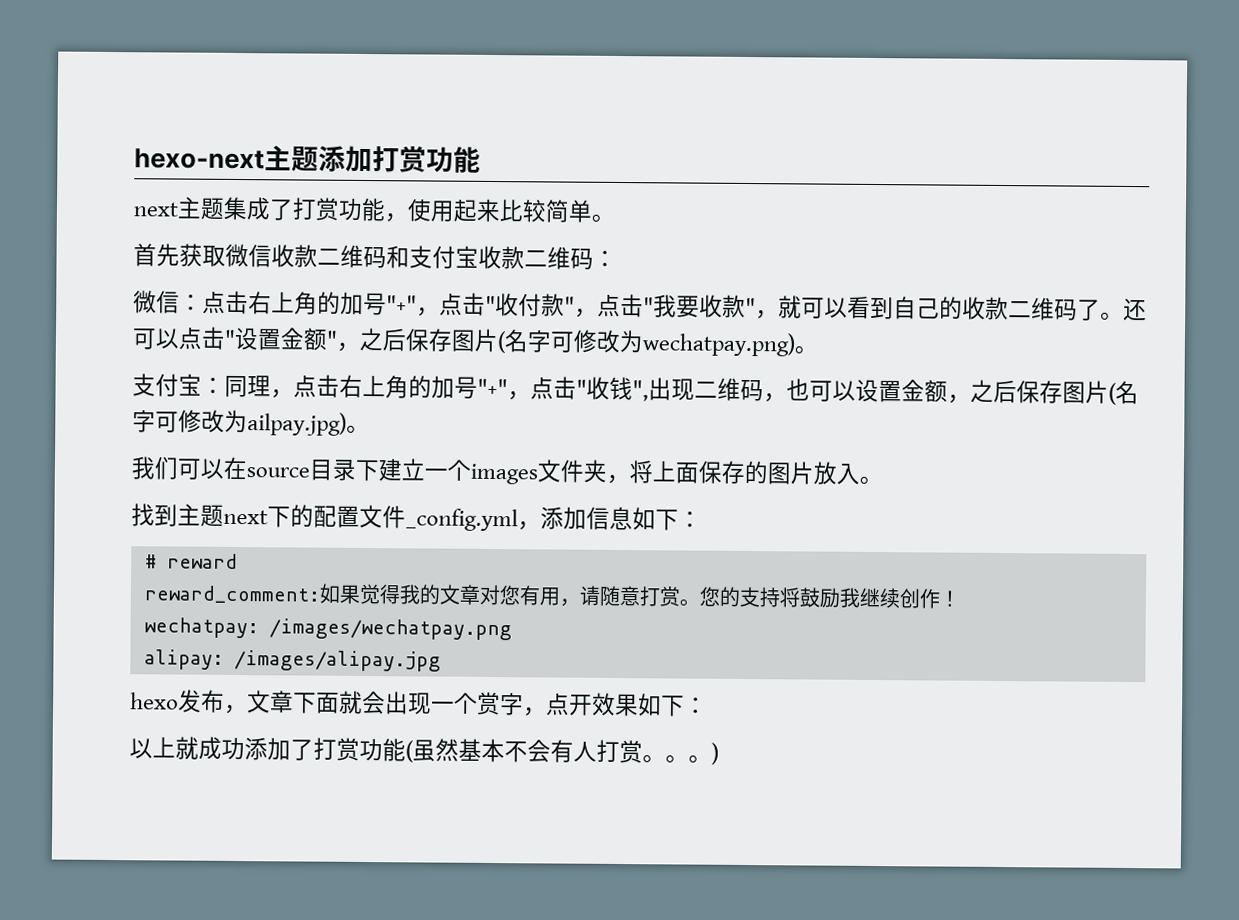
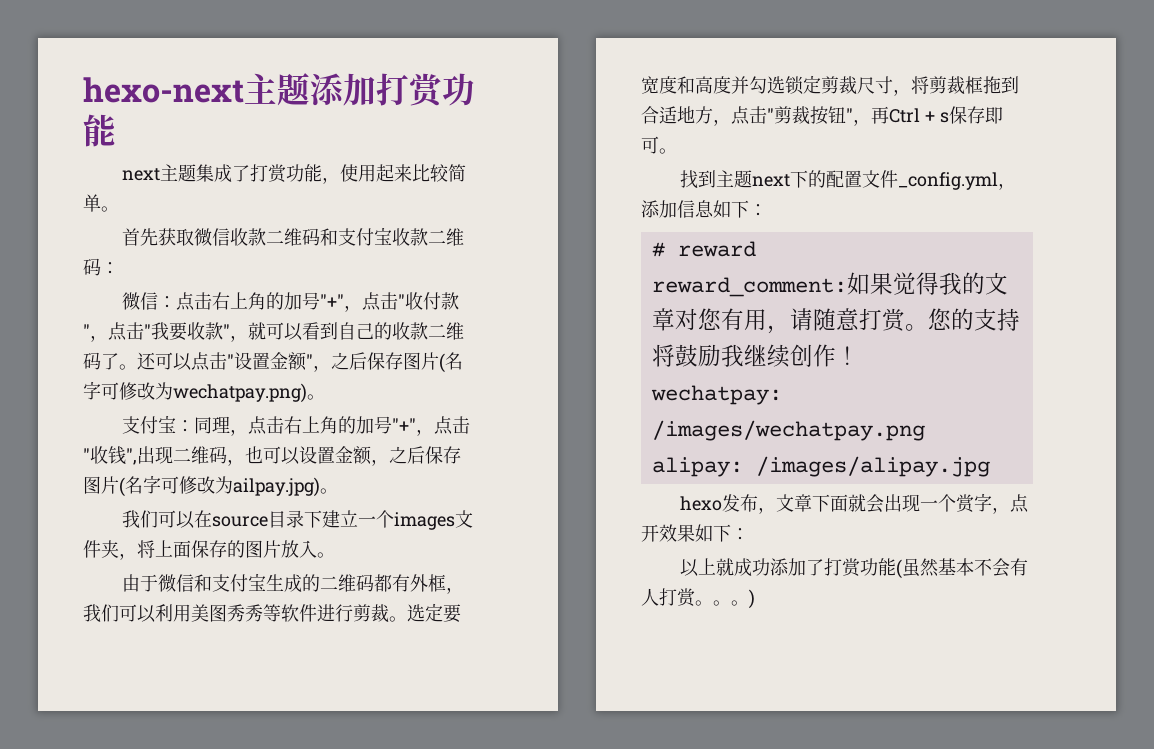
(883, 480) none -> [122,573,465,594] [83,603,461,623] [641,75,1019,96] [641,106,1003,126] [641,136,677,154] // 由于微信和支付宝生成的二维码都有外框，我们可以利用美图秀秀等软件进行剪裁。选定要宽度和高度并勾选锁定剪裁尺寸，将剪裁框拖到合适地方，点击"剪裁按钮"，再Ctrl + s保存即可。

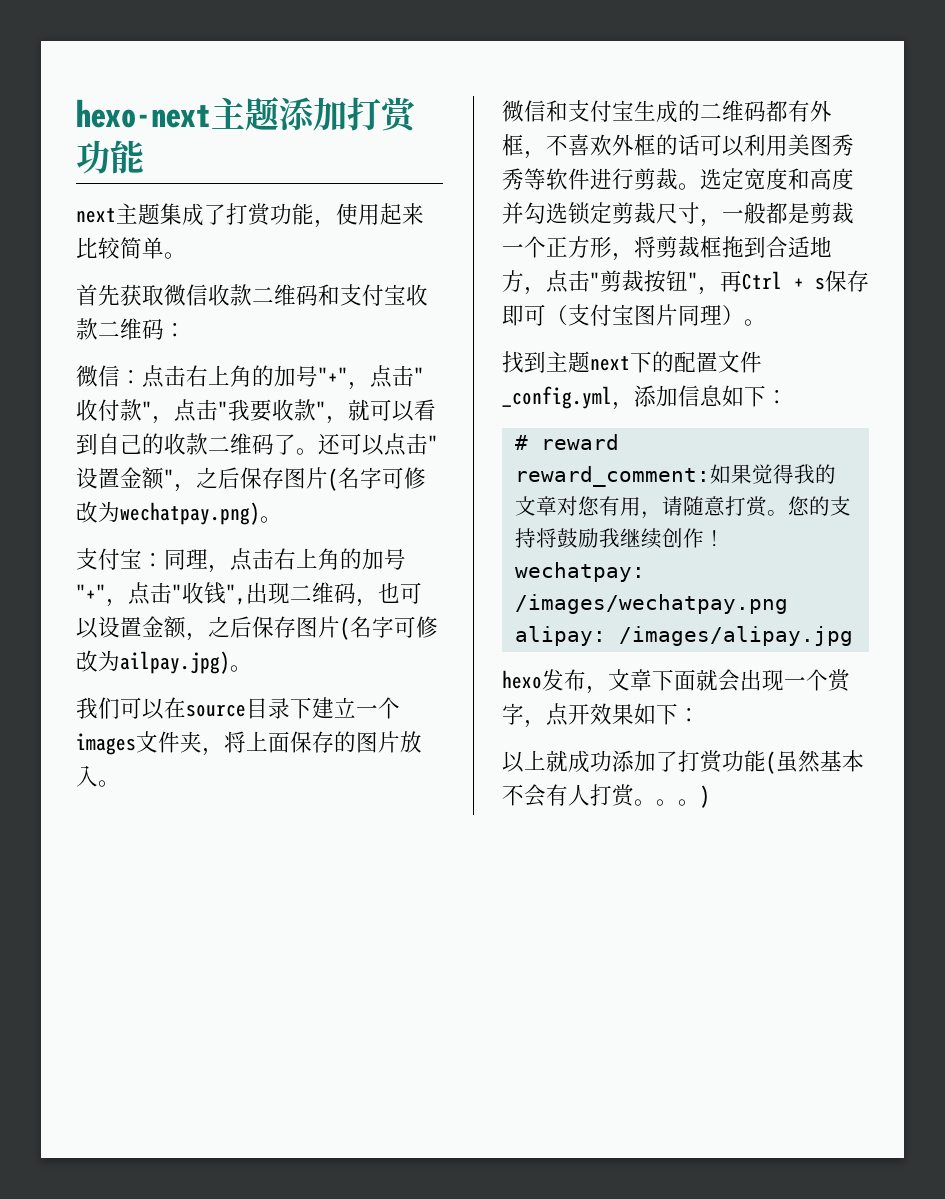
[122,574,159,592] 由于 -> (120, 783) none
[83,604,119,622] 我们 -> [546,134,700,156] 不喜欢外框的话
[443,604,461,623] 要 -> (744, 179) none
(911, 92) none -> [722,202,854,224] [502,236,634,261] 一般都是剪裁一个正方形，
(659, 145) none -> [546,304,744,326] （支付宝图片同理）

